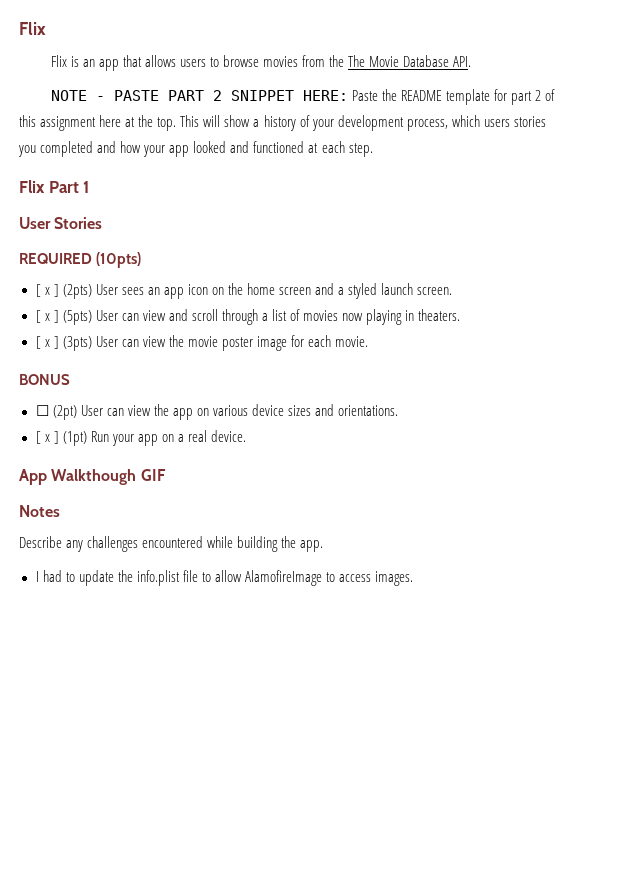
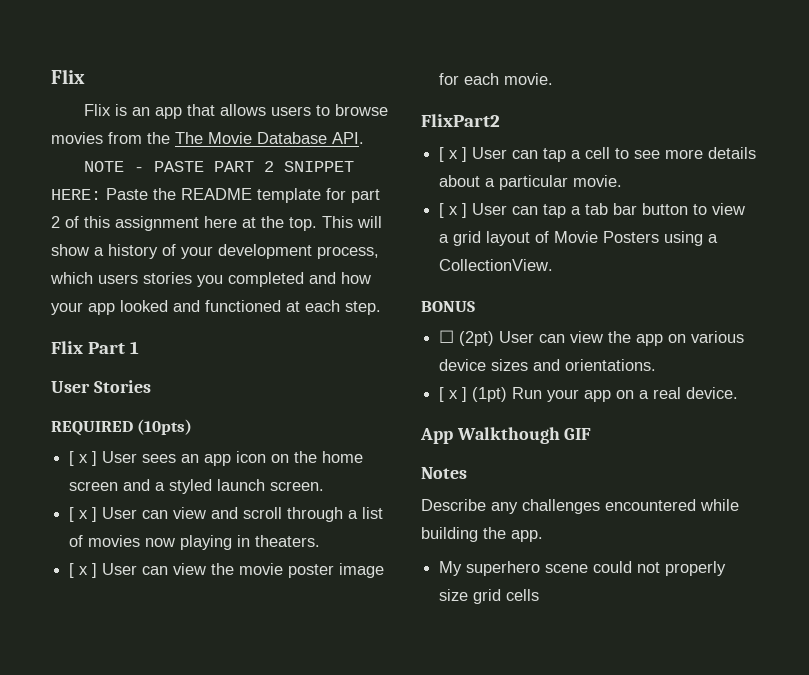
[62,284,92,299] (2pts) -> (98, 458) none
[62,310,92,325] (5pts) -> (98, 514) none
[62,336,92,351] (3pts) -> (98, 570) none
(369, 341) none -> [421,114,500,127] [439,147,757,162] [439,175,623,190] [439,203,746,218] [439,231,719,246] [439,259,554,271] // FlixPart2 // [ x ] User can tap a cell to see more details about a particular movie. // [ x ] User can tap a tab bar button to view a grid layout of Movie Posters using a CollectionView.
[35,570,414,586] I had to update the info.plist file to allow AlamofireImage to access images. -> [439,561,727,576] [439,589,540,604] My superhero scene could not properly size grid cells

